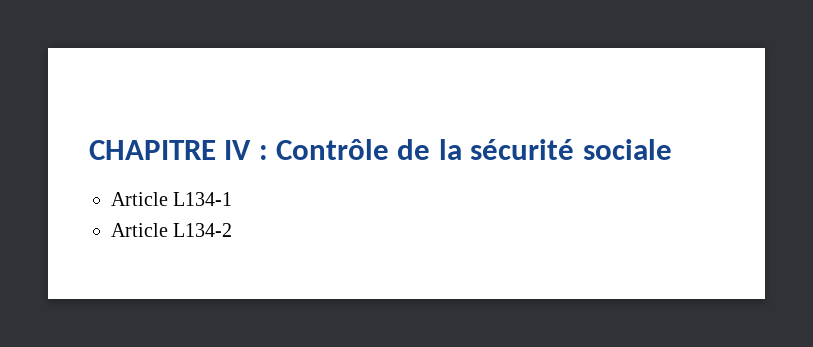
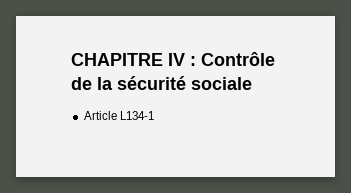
[111,223,233,237] // Article L134-2 -> (154, 115) none

